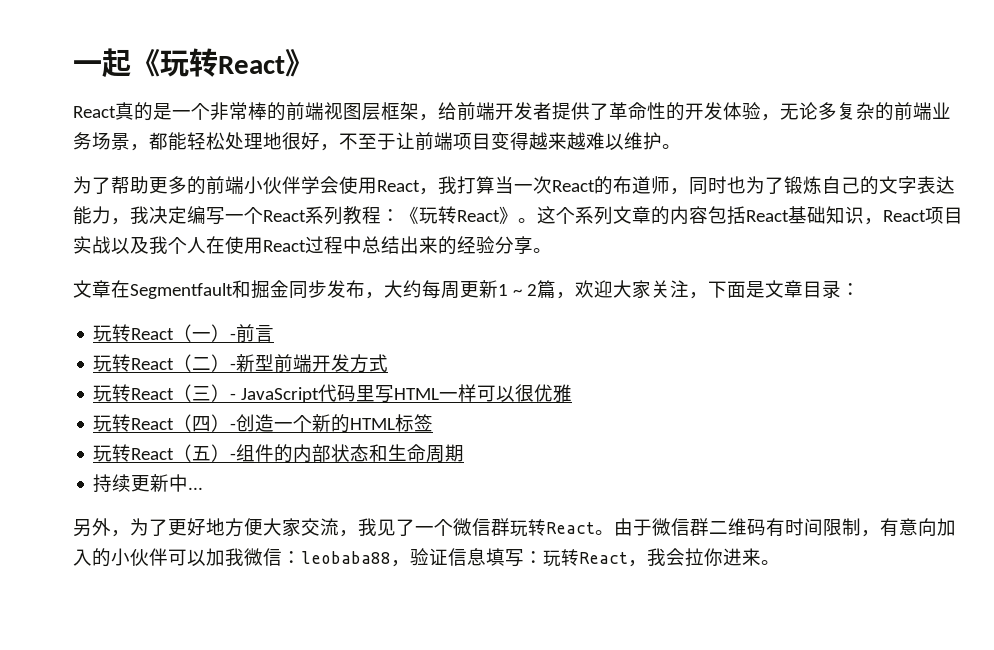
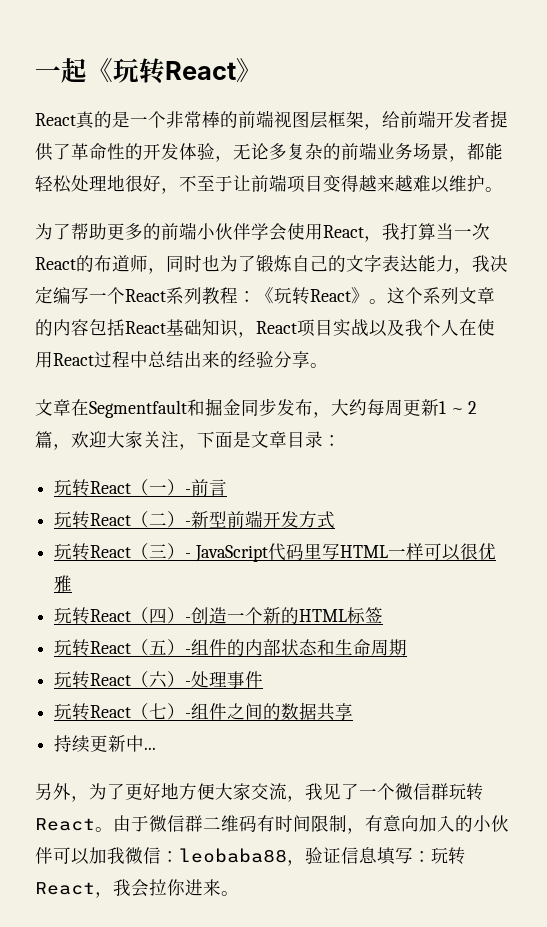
(465, 453) none -> [54,671,264,689] [54,702,354,721] // 玩转React（六）-处理事件 // 玩转React（七）-组件之间的数据共享

